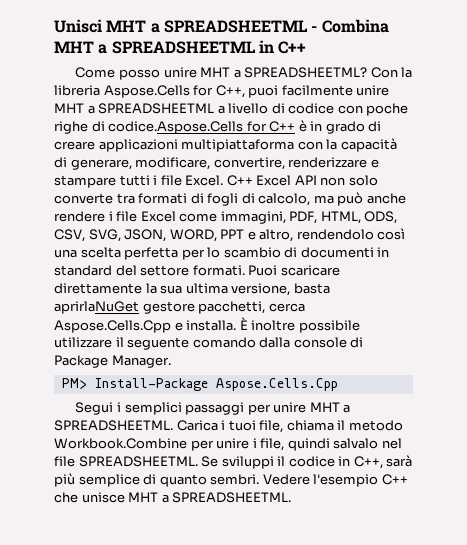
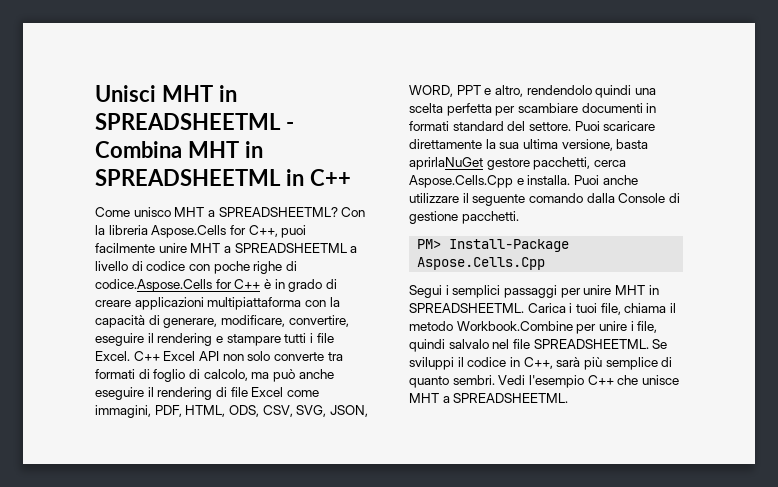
[150,23,160,33] a -> [218,85,237,102] in
[98,44,108,54] a -> [244,141,263,158] in
[118,67,197,80] posso unire -> [133,207,171,217] unisco
[288,157,368,168] renderizzare -> [95,333,213,346] eseguire il rendering
[207,193,239,206] fogli -> [153,369,186,382] foglio
[54,211,113,222] rendere i -> [95,387,227,400] eseguire il rendering di
[377,228,406,240] così -> [595,85,632,98] quindi
[207,247,298,258] lo scambio di -> [517,103,578,113] scambiare
(390, 252) none -> [409,121,449,131] formati
[140,265,245,276] settore formati. -> [528,122,571,131] settore.
[239,317,360,333] È inoltre possibile -> [573,175,638,185] Puoi anche
[293,337,364,348] [54,355,171,368] console di Package Manager. -> [618,193,680,203] [409,211,519,224] Console di gestione pacchetti.
[343,404,351,413] a -> [648,285,659,295] in
[262,474,310,485] Vedere -> [498,375,526,385] Vedi

